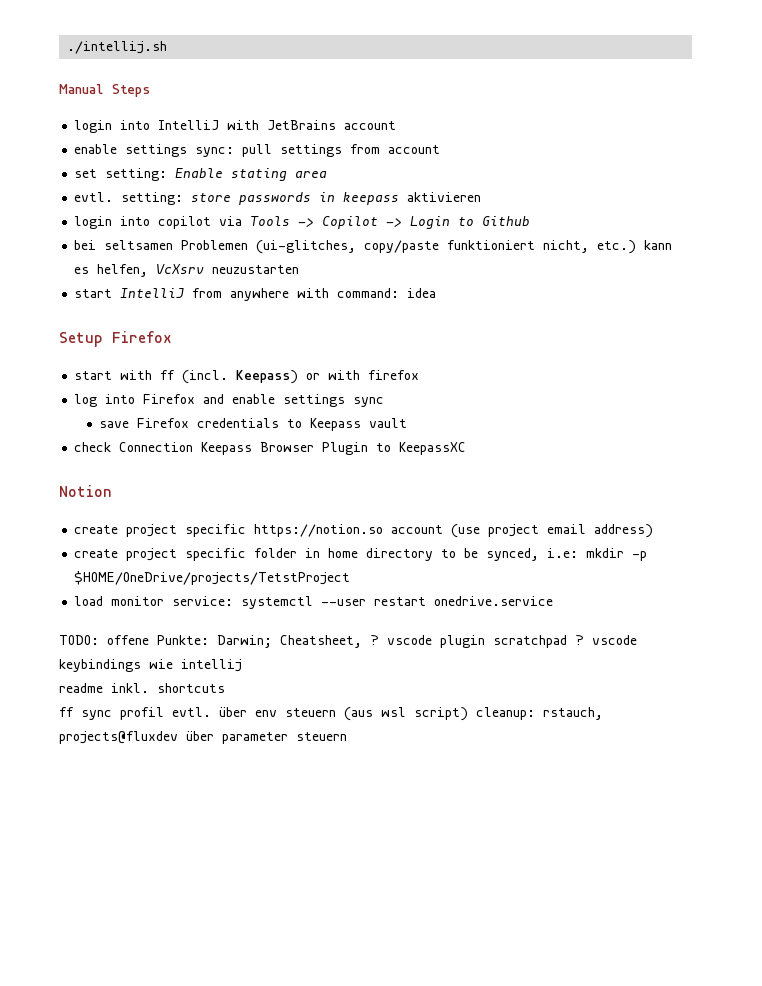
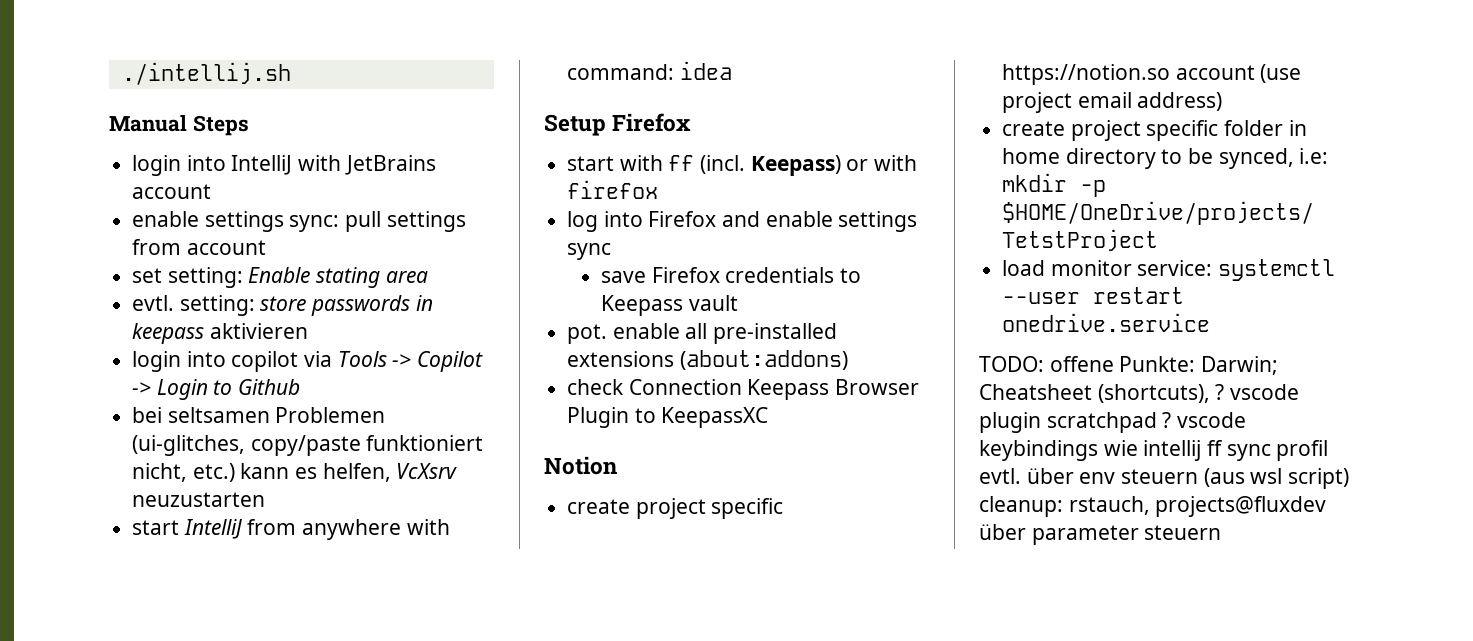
(408, 423) none -> [567,323,838,344] [567,350,848,370] // pot. enable all pre-installed extensions (about:addons)
[280,635,362,648] Cheatsheet, -> [979,384,1210,403] Cheatsheet (shortcuts),
[59,683,225,693] // readme inkl. shortcuts // -> (1202, 450) none

